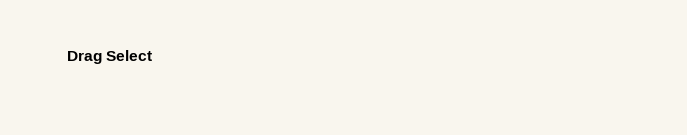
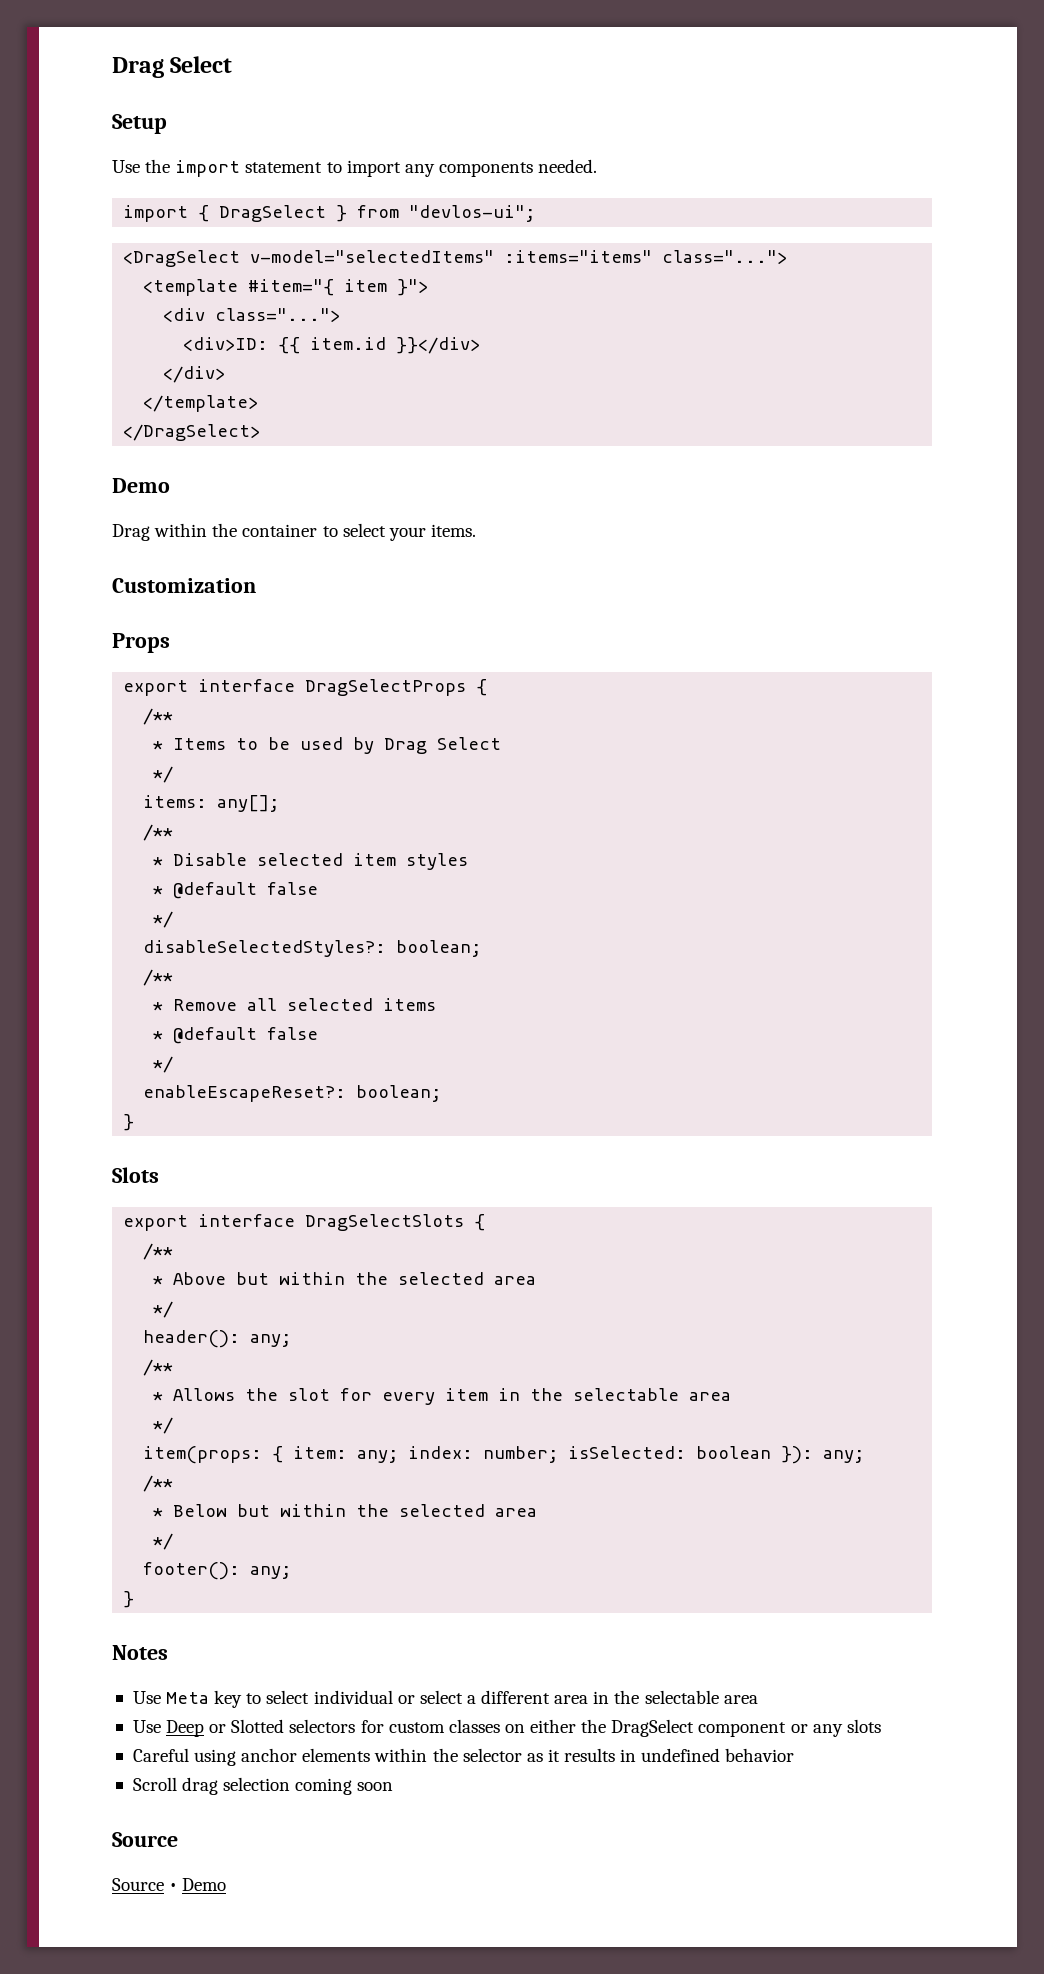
[67,50,153,64] Drag Select -> [112,56,233,78] [112,114,167,134] [112,159,598,177] [123,205,536,222] [123,250,788,267] [143,279,429,296] [163,308,341,322] [183,337,481,354] [163,366,226,383] [143,395,259,412] [123,424,261,441] [112,478,170,493] [112,523,476,541] [112,578,256,593] [112,633,170,653] [123,679,488,696] [143,708,174,725] [153,737,502,754] [153,766,174,783] [143,795,280,812] [143,824,174,841] [153,853,469,870] [153,882,319,899] [153,911,174,928] [143,940,482,957] [143,969,174,986] [153,998,437,1011] [153,1027,319,1044] [153,1056,174,1073] [143,1085,442,1102] [123,1114,135,1131] [112,1167,159,1183] [123,1214,486,1231] [143,1243,174,1260] [153,1272,537,1285] [153,1301,174,1318] [143,1330,292,1348] [143,1359,174,1376] [153,1388,732,1405] [153,1417,174,1434] [143,1446,865,1464] [143,1475,174,1492] [153,1504,538,1517] [153,1533,174,1550] [143,1562,292,1580] [123,1591,135,1608] [112,1645,168,1660] [132,1690,758,1708] [132,1719,881,1737] [132,1748,795,1766] [132,1777,394,1795] [112,1832,178,1847] [112,1878,227,1891] Drag Select // Setup // Use the import statement to import any components needed. // import { DragSelect } from "devlos-ui"; // <DragSelect v-model="selectedItems" :items="items" class="..."> // <template #item="{ item }"> // <div class="..."> // <div>ID: {{ item.id }}</div> // </div> // </template> // </DragSelect> // Demo // Drag within the container to select your items. // Customization // Props // export interface DragSelectProps { // /** // * Items to be used by Drag Select // */ // items: any[]; // /** // * Disable selected item styles // * @default false // */ // disableSelectedStyles?: boolean; // /** // * Remove all selected items // * @default false // */ // enableEscapeReset?: boolean; // } // Slots // export interface DragSelectSlots { // /** // * Above but within the selected area // */ // header(): any; // /** // * Allows the slot for every item in the selectable area // */ // item(props: { item: any; index: number; isSelected: boolean }): any; // /** // * Below but within the selected area // */ // footer(): any; // } // Notes // Use Meta key to select individual or select a different area in the selectable area // Use Deep or Slotted selectors for custom classes on either the DragSelect component or any slots // Careful using anchor elements within the selector as it results in undefined behavior // Scroll drag selection coming soon // Source // Source • Demo

